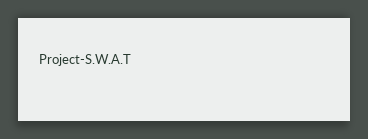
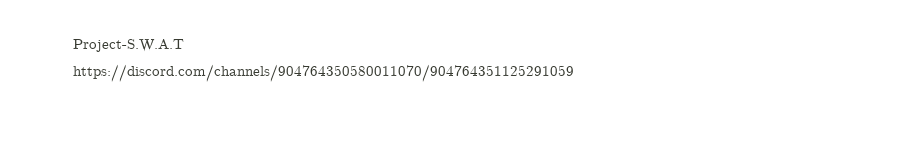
(131, 60) none -> [73,64,574,82] // https://discord.com/channels/904764350580011070/904764351125291059

